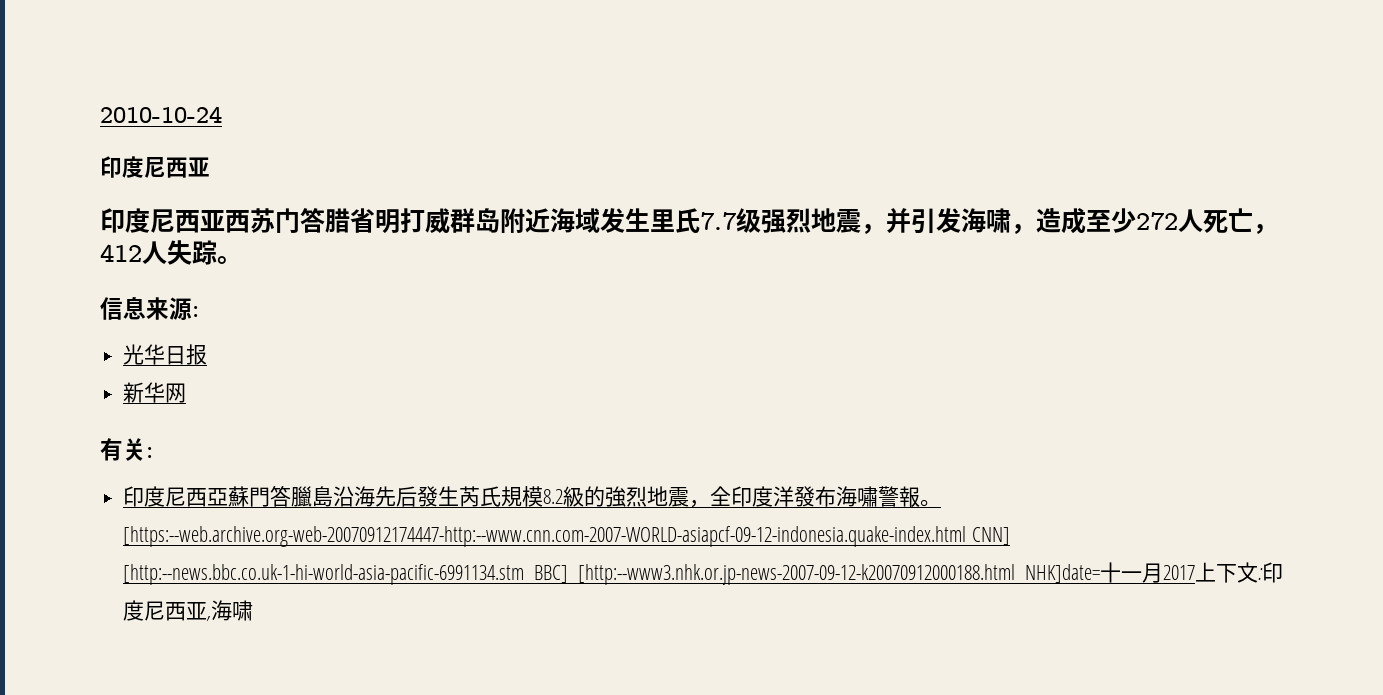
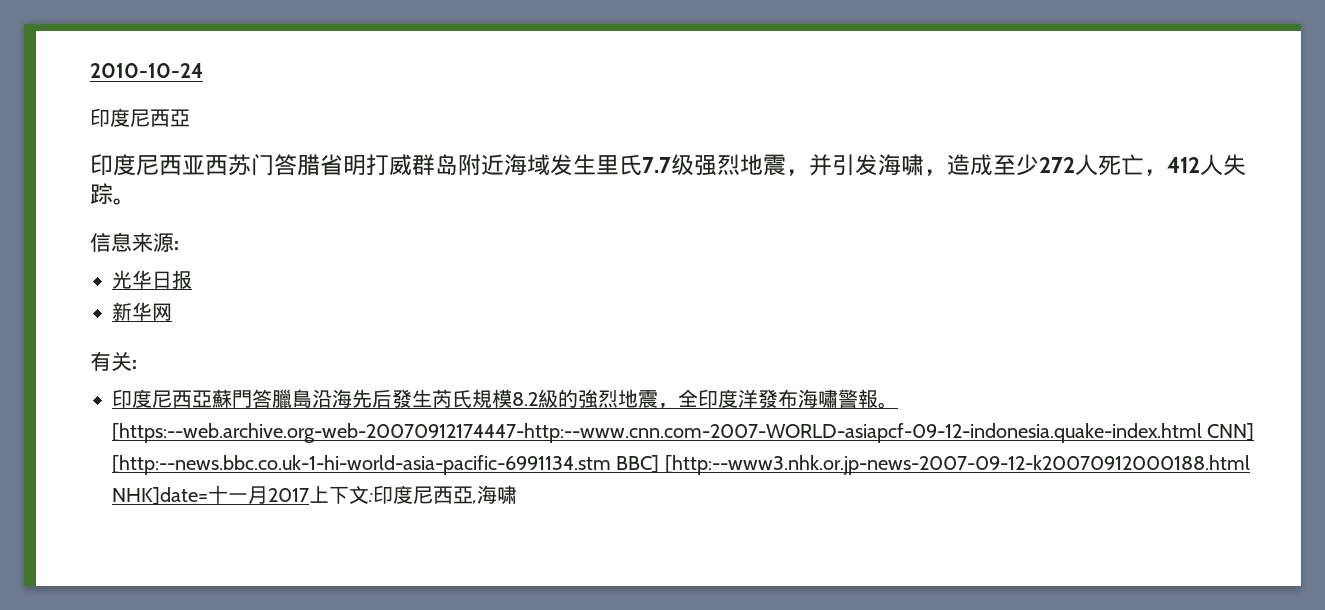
[188,157,210,177] 亚 -> [170,109,190,127] 亞
[186,602,208,620] 亚 -> [453,486,474,504] 亞

